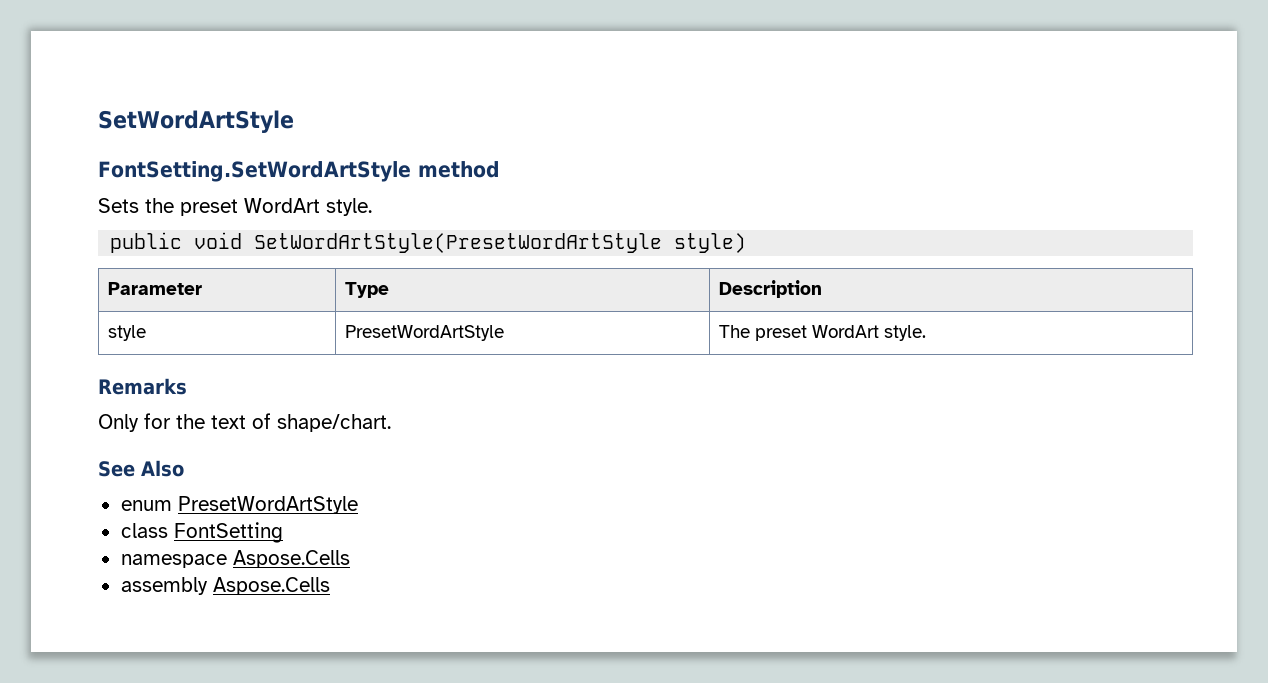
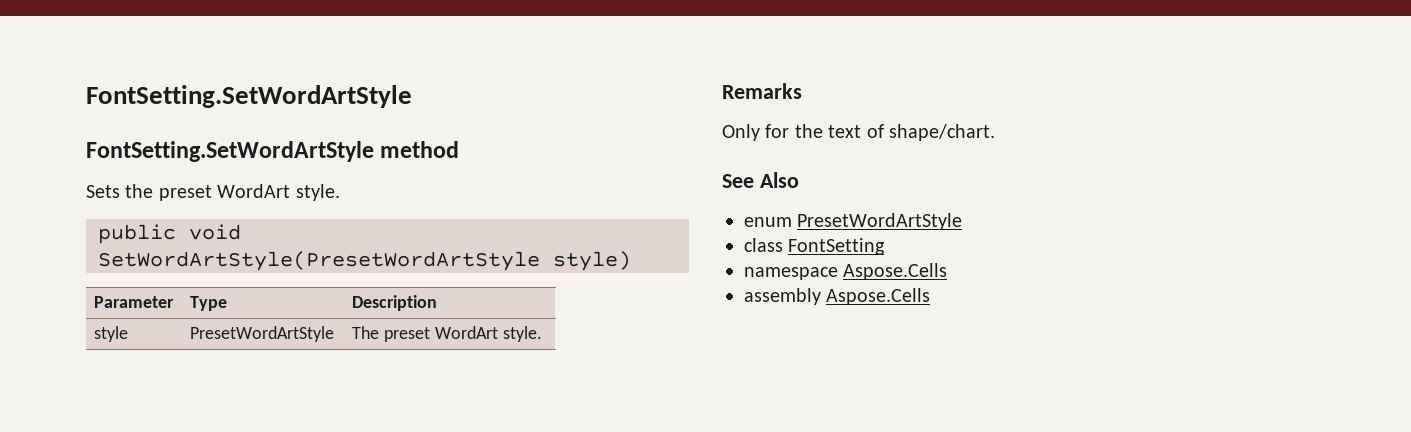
[98,110,294,133] SetWordArtStyle -> [86,85,412,108] FontSetting.SetWordArtStyle

